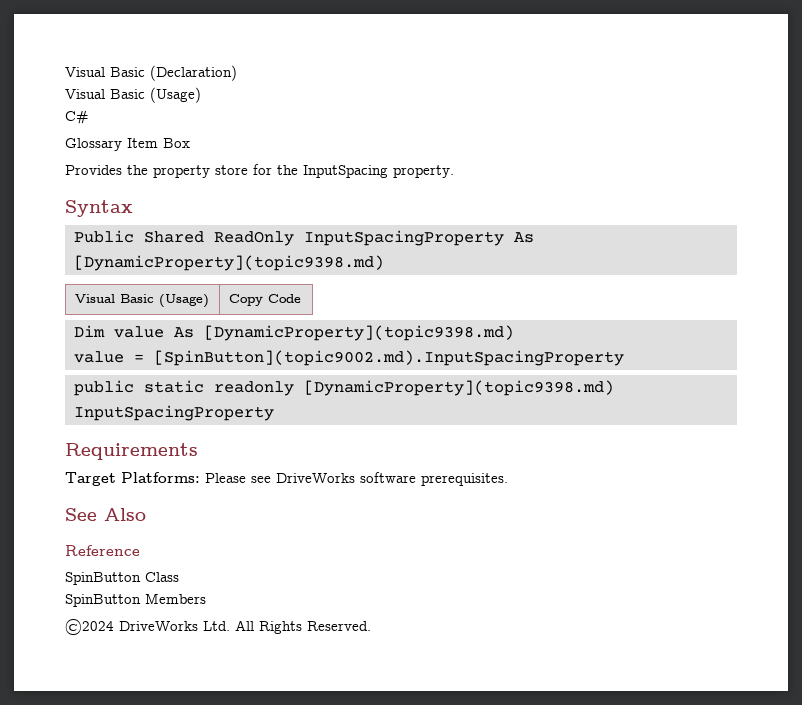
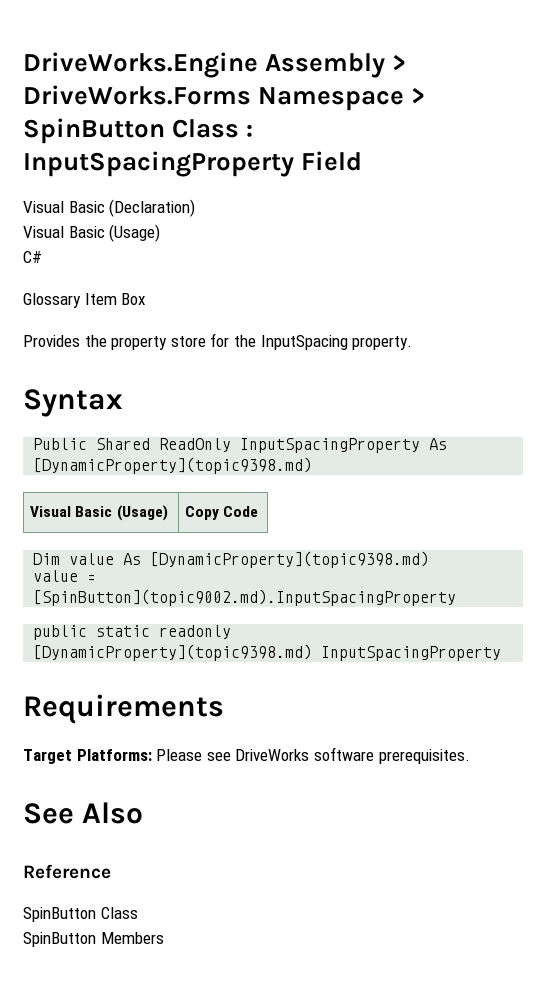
(65, 72) none -> [23,52,407,78] [23,85,426,111] [23,118,254,144] [23,151,363,177] DriveWorks.Engine Assembly > DriveWorks.Forms Namespace > SpinButton Class : InputSpacingProperty Field //
[65,619,371,635] // ©2024 DriveWorks Ltd. All Rights Reserved. -> (164, 938) none

